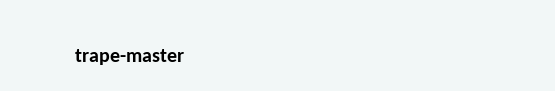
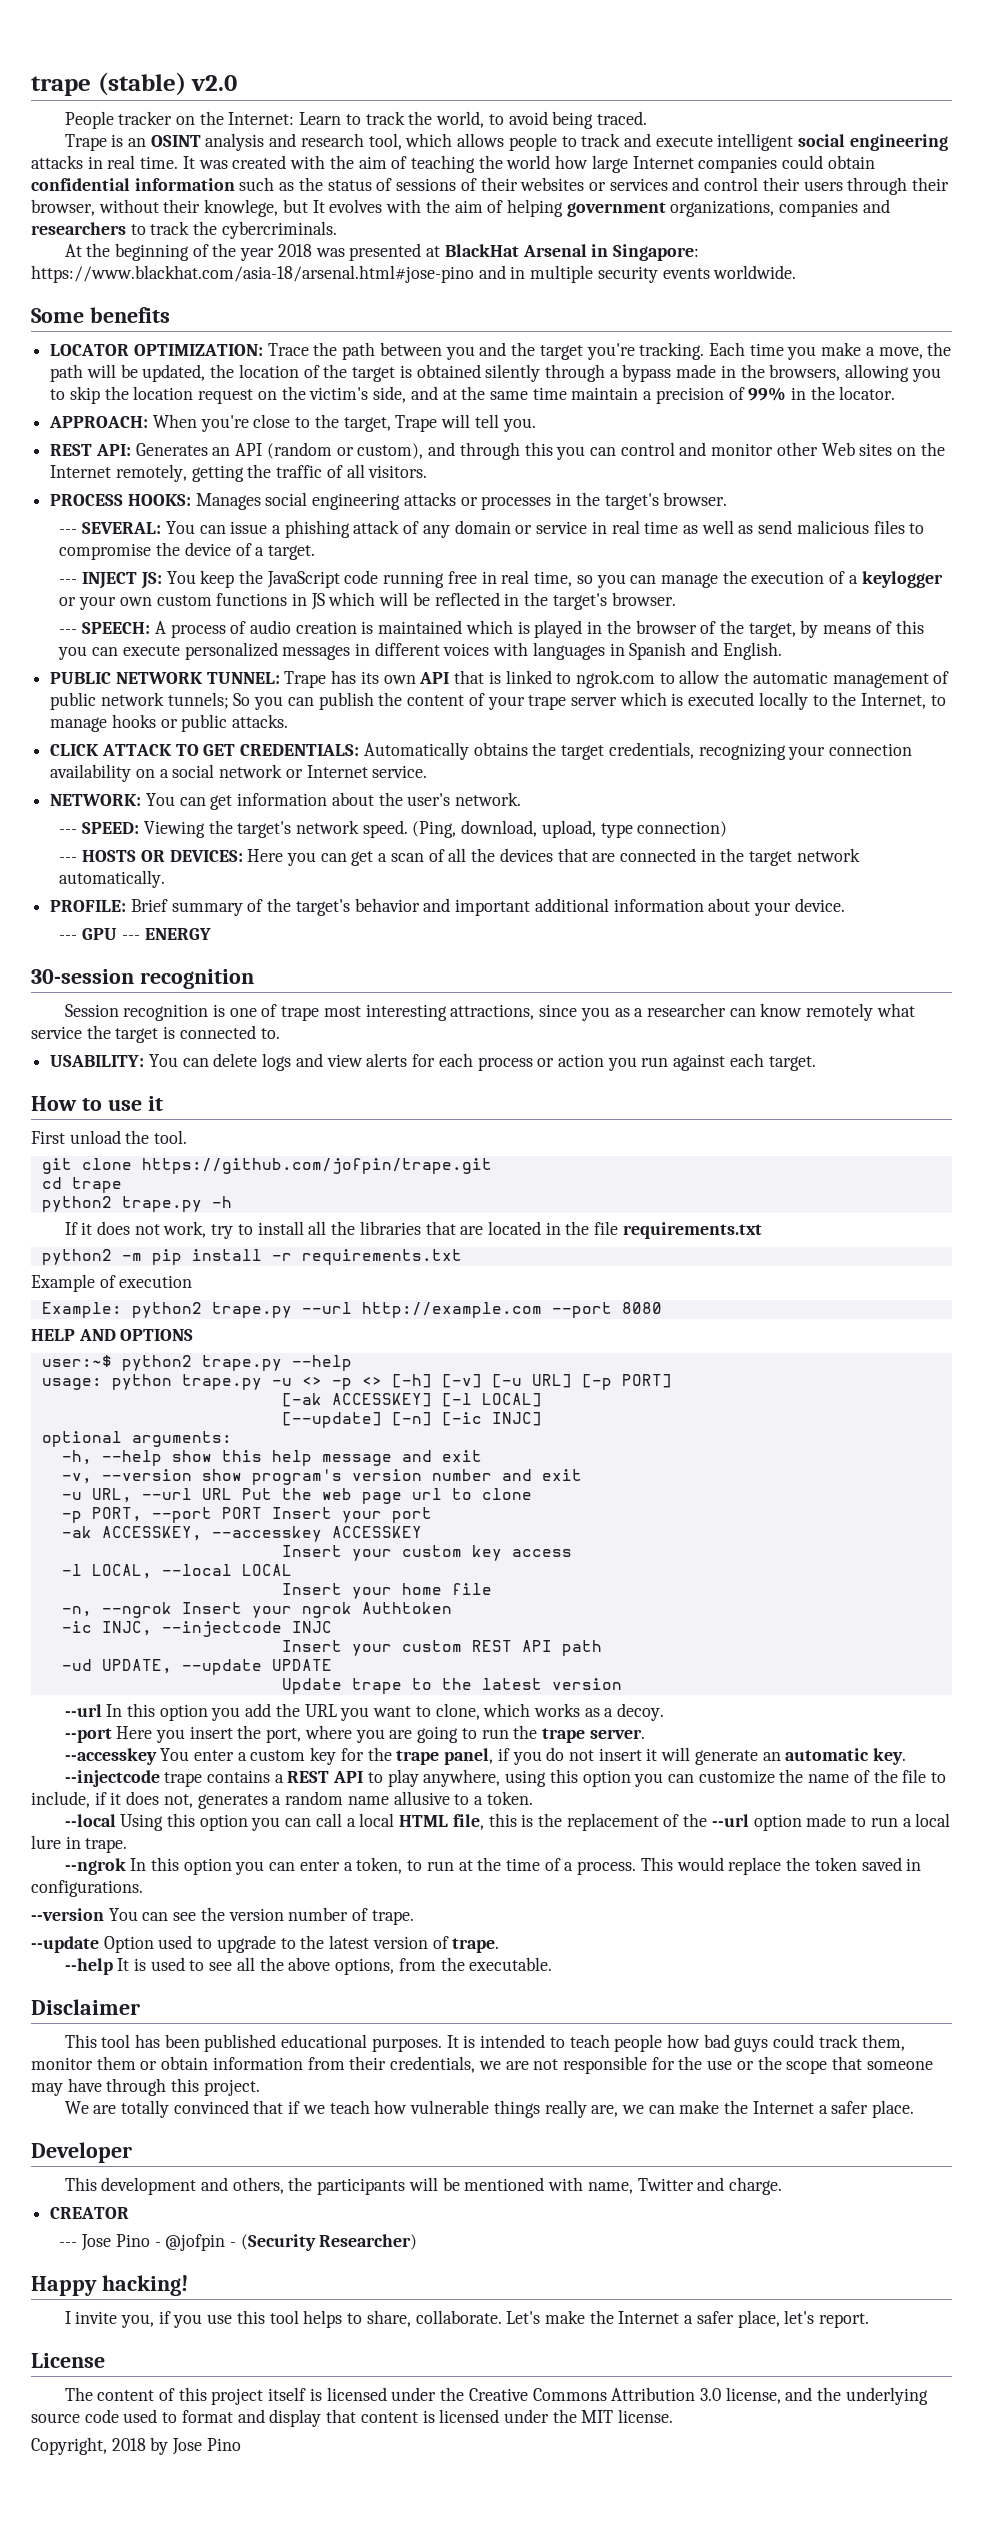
[75,49,184,65] trape-master -> [31,72,238,96] [64,111,647,129] [64,133,948,151] [31,155,875,173] [31,177,950,195] [31,199,890,217] [31,221,337,239] [64,243,699,261] [31,265,797,283] [31,307,170,323] [50,342,952,360] [50,364,941,382] [50,386,896,404] [49,414,536,432] [50,442,945,460] [50,464,428,482] [50,492,728,510] [59,520,925,538] [59,542,316,560] [59,570,943,589] [59,592,676,610] [59,620,924,638] [58,642,782,660] [50,670,950,688] [50,692,946,710] [50,714,289,732] [50,742,912,760] [50,764,428,782] [50,792,522,810] [59,820,728,838] [59,848,860,866] [59,870,166,888] [50,898,845,916] [59,928,211,940] [31,969,254,989] [64,1003,915,1021] [31,1025,280,1043] [50,1053,816,1071] [31,1096,163,1111] [31,1130,188,1144] [41,1158,492,1174] [41,1177,122,1193] [41,1196,232,1212] [64,1221,762,1239] [41,1249,462,1265] [31,1274,193,1292] [41,1302,662,1318] [31,1329,194,1341] [41,1355,352,1371] [41,1374,672,1390] [281,1393,542,1407] [281,1412,542,1428] [41,1431,232,1447] [61,1450,482,1466] [61,1469,582,1485] [61,1488,532,1504] [61,1507,432,1523] [61,1526,422,1542] [281,1545,572,1561] [61,1564,292,1579] [281,1583,492,1599] [61,1602,452,1618] [61,1621,332,1637] [281,1640,602,1656] [61,1659,332,1675] [281,1678,622,1694] [64,1703,665,1721] [64,1725,645,1743] [64,1747,907,1765] [64,1769,947,1787] [31,1791,533,1809] [64,1813,951,1831] [31,1835,128,1853] [64,1857,922,1875] [31,1880,143,1897] [31,1907,414,1925] [31,1935,500,1953] [64,1957,553,1975] [31,1999,140,2015] [64,2034,905,2052] [31,2056,933,2074] [31,2078,260,2096] [64,2100,915,2118] [31,2142,132,2163] [64,2177,782,2195] [50,2207,130,2219] [59,2234,418,2251] [31,2275,188,2296] [64,2310,870,2328] [31,2353,105,2368] [64,2387,928,2405] [31,2409,674,2427] [31,2437,241,2455] trape (stable) v2.0 // People tracker on the Internet: Learn to track the world, to avoid being traced. // Trape is an OSINT analysis and research tool, which allows people to track and execute intelligent social engineering attacks in real time. It was created with the aim of teaching the world how large Internet companies could obtain confidential information such as the status of sessions of their websites or services and control their users through their browser, without their knowlege, but It evolves with the aim of helping government organizations, companies and researchers to track the cybercriminals. // At the beginning of the year 2018 was presented at BlackHat Arsenal in Singapore: https://www.blackhat.com/asia-18/arsenal.html#jose-pino and in multiple security events worldwide. // Some benefits // LOCATOR OPTIMIZATION: Trace the path between you and the target you're tracking. Each time you make a move, the path will be updated, the location of the target is obtained silently through a bypass made in the browsers, allowing you to skip the location request on the victim's side, and at the same time maintain a precision of 99% in the locator. // APPROACH: When you're close to the target, Trape will tell you. // REST API: Generates an API (random or custom), and through this you can control and monitor other Web sites on the Internet remotely, getting the traffic of all visitors. // PROCESS HOOKS: Manages social engineering attacks or processes in the target's browser. // --- SEVERAL: You can issue a phishing attack of any domain or service in real time as well as send malicious files to compromise the device of a target. // --- INJECT JS: You keep the JavaScript code running free in real time, so you can manage the execution of a keylogger or your own custom functions in JS which will be reflected in the target's browser. // --- SPEECH: A process of audio creation is maintained which is played in the browser of the target, by means of this you can execute personalized messages in different voices with languages in Spanish and English. // PUBLIC NETWORK TUNNEL: Trape has its own API that is linked to ngrok.com to allow the automatic management of public network tunnels; So you can publish the content of your trape server which is executed locally to the Internet, to manage hooks or public attacks. // CLICK ATTACK TO GET CREDENTIALS: Automatically obtains the target credentials, recognizing your connection availability on a social network or Internet service. // NETWORK: You can get information about the user's network. // --- SPEED: Viewing the target's network speed. (Ping, download, upload, type connection) // --- HOSTS OR DEVICES: Here you can get a scan of all the devices that are connected in the target network automatically. // PROFILE: Brief summary of the target's behavior and important additional information about your device. // --- GPU --- ENERGY // 30-session recognition // Session recognition is one of trape most interesting attractions, since you as a researcher can know remotely what service the target is connected to. // USABILITY: You can delete logs and view alerts for each process or action you run against each target. // How to use it // First unload the tool. // git clone https://github.com/jofpin/trape.git // cd trape // python2 trape.py -h // If it does not work, try to install all the libraries that are located in the file requirements.txt // python2 -m pip install -r requirements.txt // Example of execution // Example: python2 trape.py --url http://example.com --port 8080 // HELP AND OPTIONS // user:~$ python2 trape.py --help // usage: python trape.py -u <> -p <> [-h] [-v] [-u URL] [-p PORT] // [-ak ACCESSKEY] [-l LOCAL] // [--update] [-n] [-ic INJC] // optional arguments: // -h, --help show this help message and exit // -v, --version show program's version number and exit // -u URL, --url URL Put the web page url to clone // -p PORT, --port PORT Insert your port // -ak ACCESSKEY, --accesskey ACCESSKEY // Insert your custom key access // -l LOCAL, --local LOCAL // Insert your home file // -n, --ngrok Insert your ngrok Authtoken // -ic INJC, --injectcode INJC // Insert your custom REST API path // -ud UPDATE, --update UPDATE // Update trape to the latest version // --url In this option you add the URL you want to clone, which works as a decoy. // --port Here you insert the port, where you are going to run the trape server. // --accesskey You enter a custom key for the trape panel, if you do not insert it will generate an automatic key. // --injectcode trape contains a REST API to play anywhere, using this option you can customize the name of the file to include, if it does not, generates a random name allusive to a token. // --local Using this option you can call a local HTML file, this is the replacement of the --url option made to run a local lure in trape. // --ngrok In this option you can enter a token, to run at the time of a process. This would replace the token saved in configurations. // --version You can see the version number of trape. // --update Option used to upgrade to the latest version of trape. // --help It is used to see all the above options, from the executable. // Disclaimer // This tool has been published educational purposes. It is intended to teach people how bad guys could track them, monitor them or obtain information from their credentials, we are not responsible for the use or the scope that someone may have through this project. // We are totally convinced that if we teach how vulnerable things really are, we can make the Internet a safer place. // Developer // This development and others, the participants will be mentioned with name, Twitter and charge. // CREATOR // --- Jose Pino - @jofpin - (Security Researcher) // Happy hacking! // I invite you, if you use this tool helps to share, collaborate. Let's make the Internet a safer place, let's report. // License // The content of this project itself is licensed under the Creative Commons Attribution 3.0 license, and the underlying source code used to format and display that content is licensed under the MIT license. // Copyright, 2018 by Jose Pino

